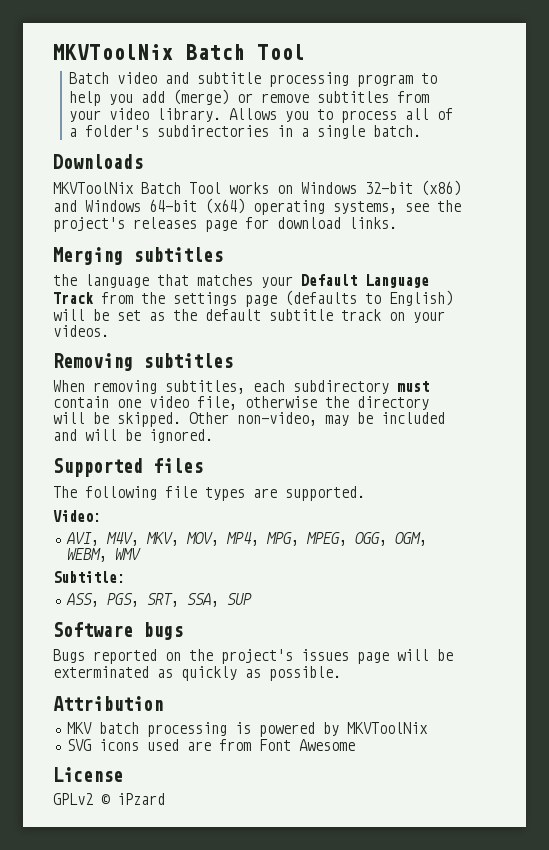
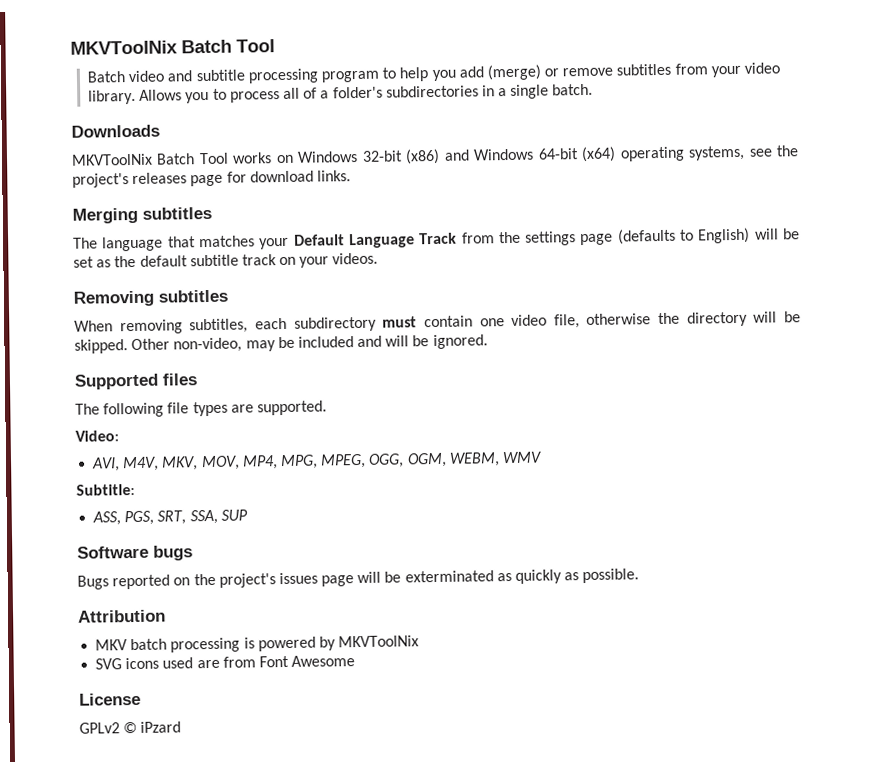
[53,274,77,286] the -> [73,237,98,249] The

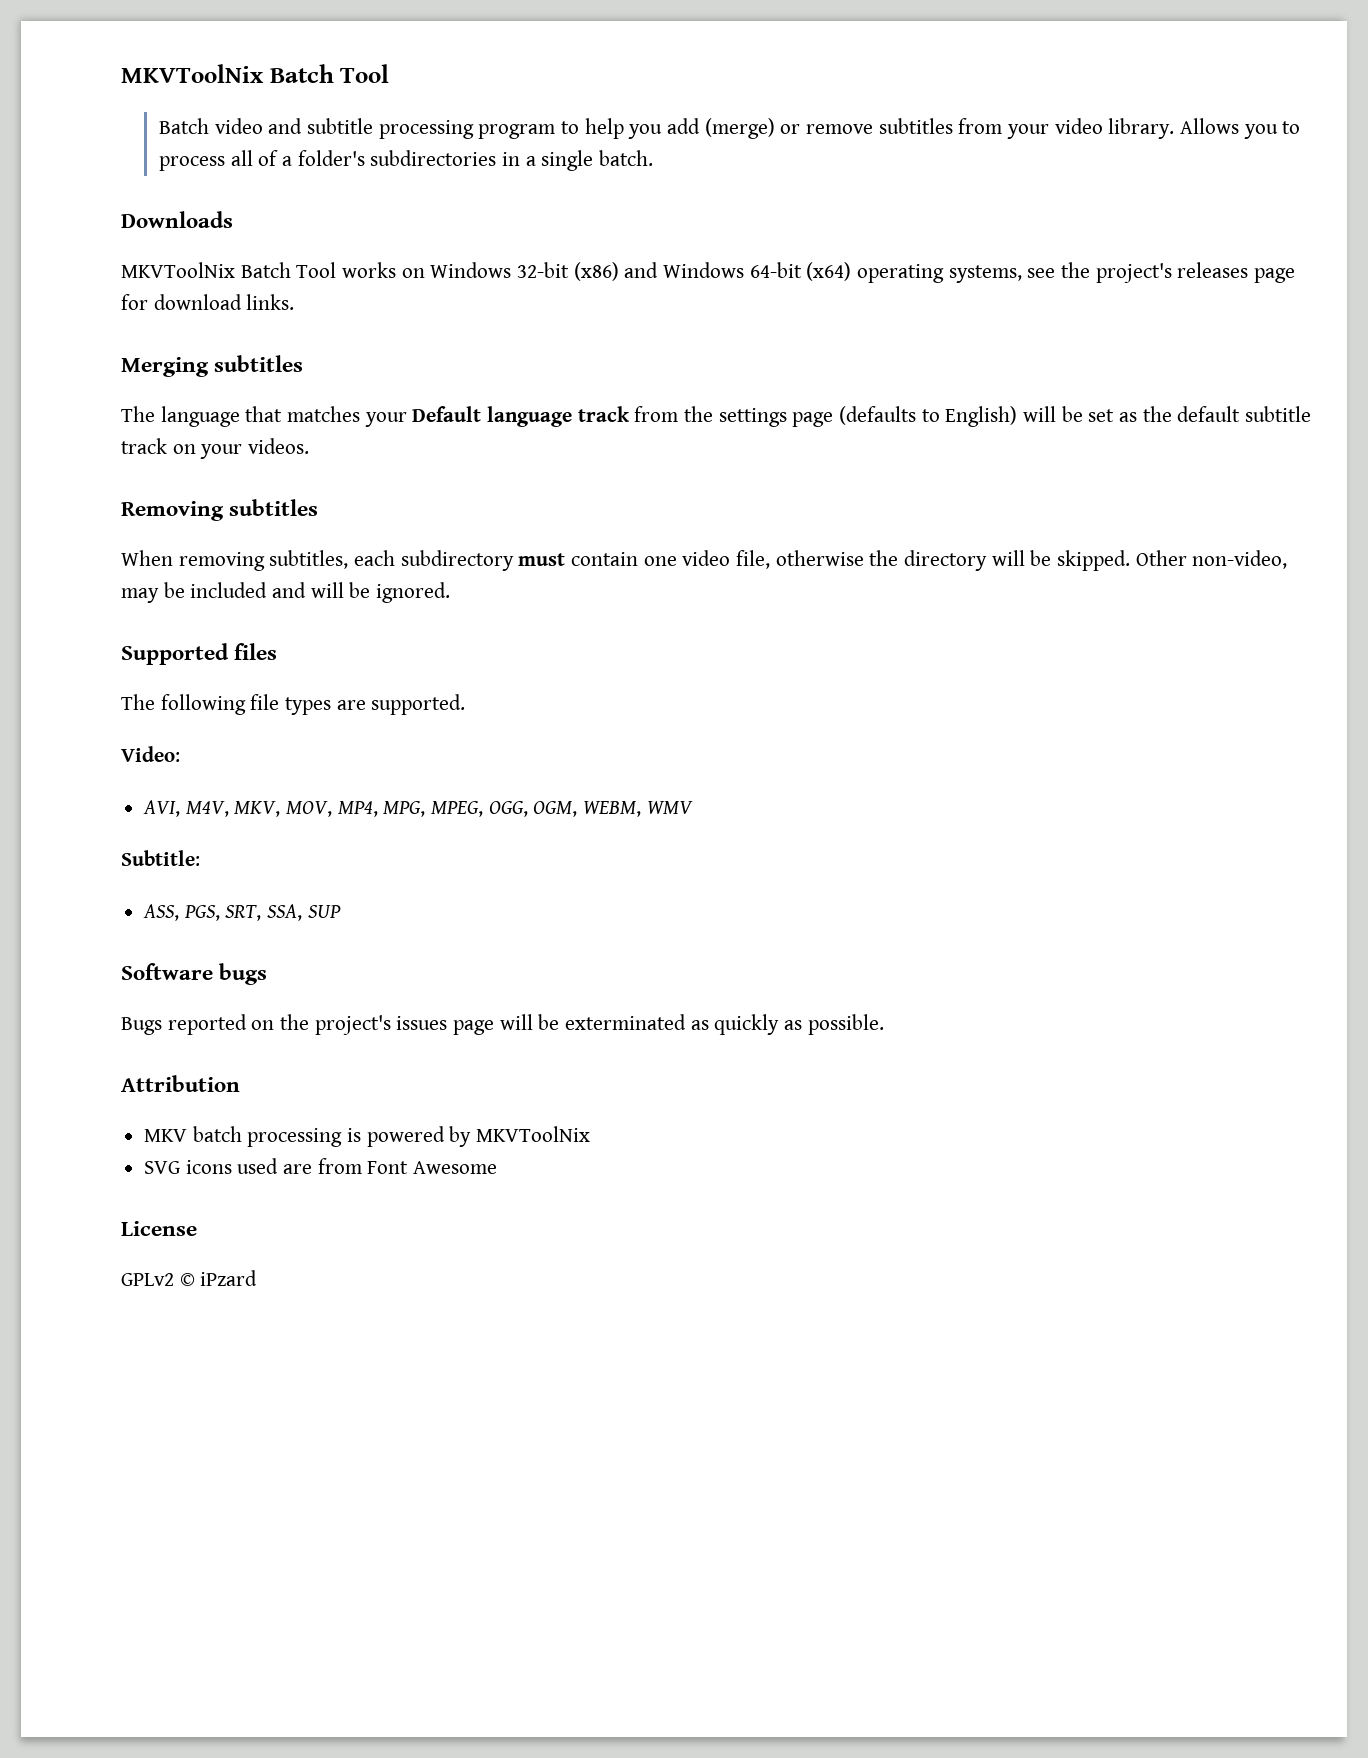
[348,232,458,249] Language Track -> [487,406,630,427] language track

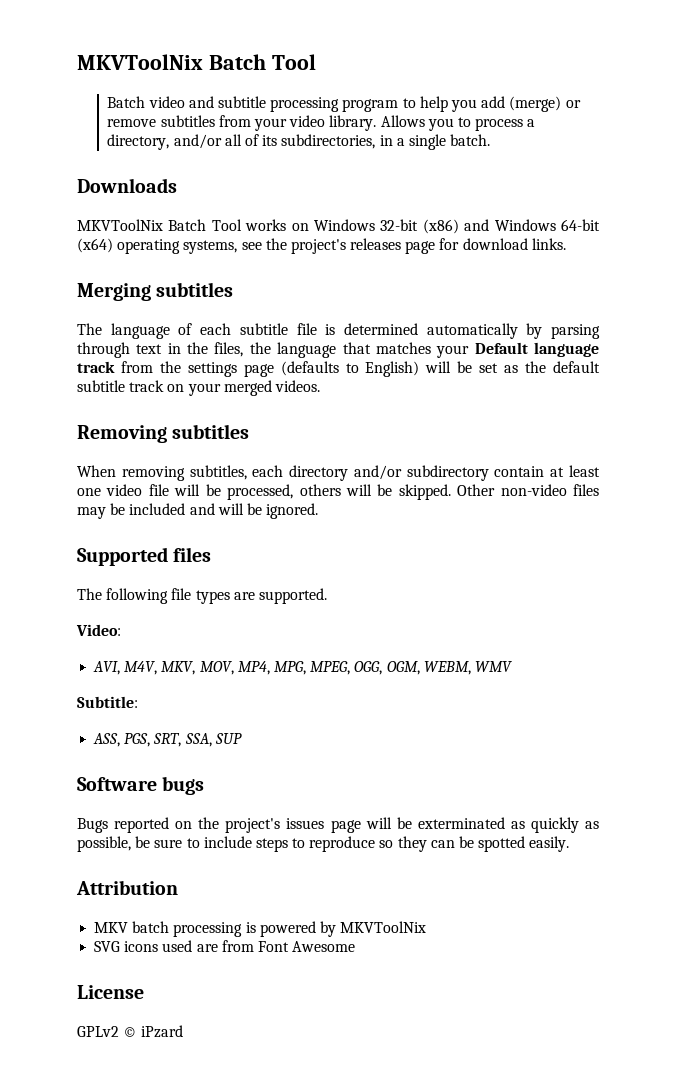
[230,150,497,166] all of a folder's subdirectories -> [527,119,536,127] [107,134,376,150] a directory, and/or all of its subdirectories,
(240, 416) none -> [178,323,600,339] [77,342,337,358] of each subtitle file is determined automatically by parsing through text in the files, the language
(243, 451) none -> [223,380,272,396] merged
[400,550,988,571] subdirectory must contain one video file, otherwise the directory -> [289,465,600,481] [77,484,341,500] directory and/or subdirectory contain at least one video file will be processed, others
[1192,550,1288,569] non-video, -> [500,484,599,496] non-video files
[807,1014,884,1035] possible. -> [77,836,570,852] possible, be sure to include steps to reproduce so they can be spotted easily.

